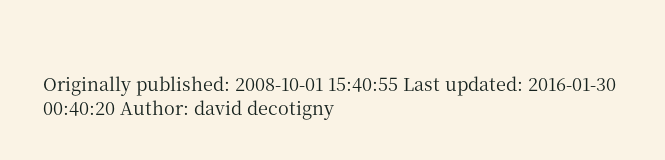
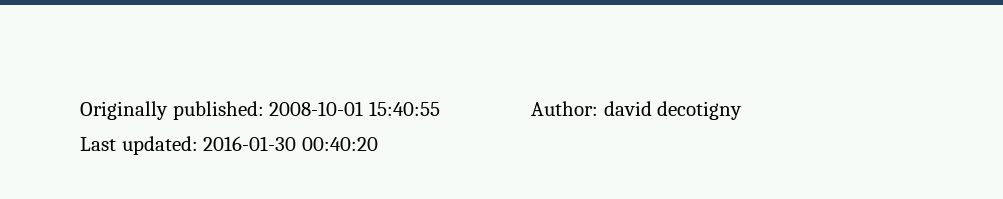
(398, 84) none -> (440, 108) //
(115, 109) none -> (378, 144) //

